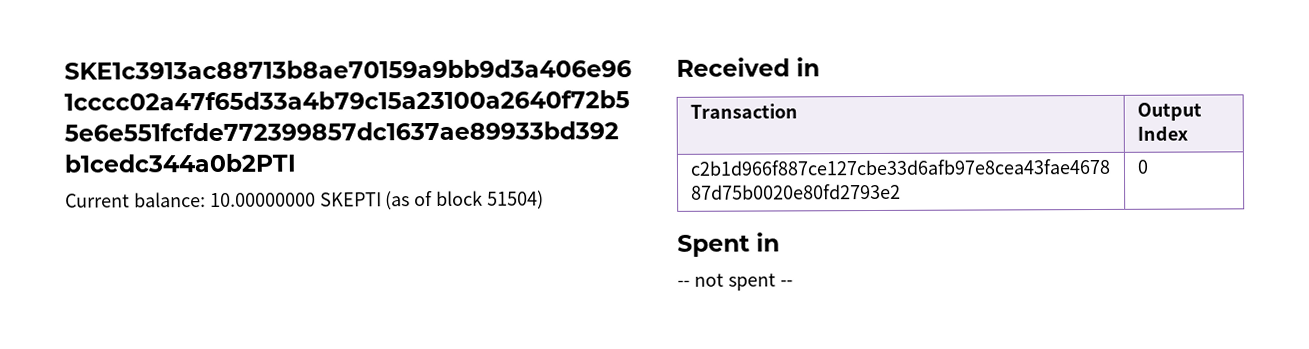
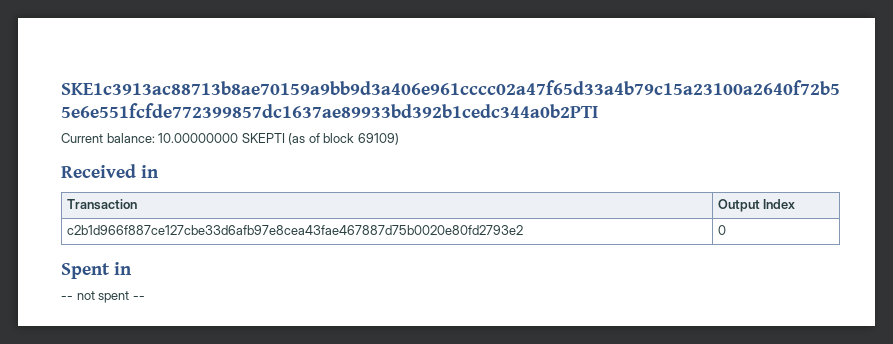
[487,190,545,210] 51504) -> [357,133,399,145] 69109)

